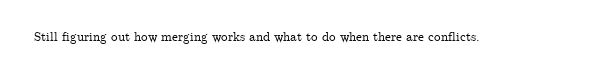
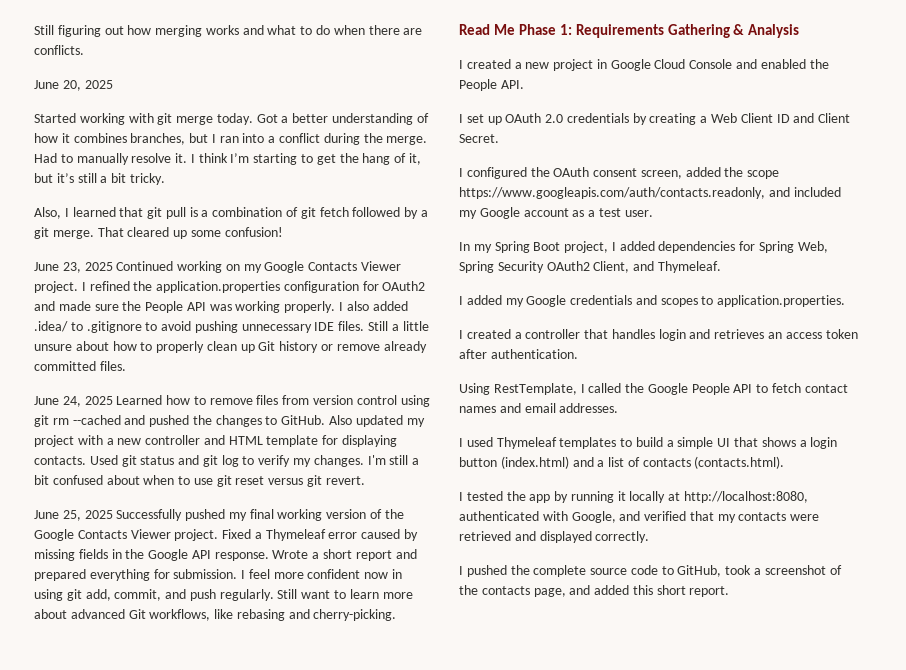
(480, 36) none -> [34,80,113,91] [34,113,429,125] [34,133,428,145] [34,153,421,165] [34,173,165,185] [34,207,428,219] [34,227,283,239] [34,261,402,273] [34,281,426,293] [34,301,408,313] [34,321,429,333] [34,341,427,353] [34,361,126,371] [34,395,430,407] [34,415,425,427] [34,435,398,447] [34,455,420,467] [34,475,365,487] [34,509,404,521] [34,529,419,541] [34,549,417,561] [34,569,403,581] [34,589,413,601] [34,609,397,621] [459,24,800,38] [459,59,829,71] [459,79,524,91] [459,113,851,125] [459,134,499,143] [459,167,780,179] [459,187,841,199] [459,207,653,219] [459,241,828,253] [459,261,721,273] [459,295,846,307] [459,329,858,341] [459,349,578,359] [459,383,848,395] [459,403,619,413] [459,437,838,449] [459,456,785,469] [459,491,809,503] [459,511,820,523] [459,531,650,543] [459,565,842,577] [459,585,730,597] // June 20, 2025 // Started working with git merge today. Got a better understanding of how it combines branches, but I ran into a conflict during the merge. Had to manually resolve it. I think I’m starting to get the hang of it, but it’s still a bit tricky. // Also, I learned that git pull is a combination of git fetch followed by a git merge. That cleared up some confusion! // June 23, 2025 Continued working on my Google Contacts Viewer project. I refined the application.properties configuration for OAuth2 and made sure the People API was working properly. I also added .idea/ to .gitignore to avoid pushing unnecessary IDE files. Still a little unsure about how to properly clean up Git history or remove already committed files. // June 24, 2025 Learned how to remove files from version control using git rm --cached and pushed the changes to GitHub. Also updated my project with a new controller and HTML template for displaying contacts. Used git status and git log to verify my changes. I'm still a bit confused about when to use git reset versus git revert. // June 25, 2025 Successfully pushed my final working version of the Google Contacts Viewer project. Fixed a Thymeleaf error caused by missing fields in the Google API response. Wrote a short report and prepared everything for submission. I feel more confident now in using git add, commit, and push regularly. Still want to learn more about advanced Git workflows, like rebasing and cherry-picking. // Read Me Phase 1: Requirements Gathering & Analysis // I created a new project in Google Cloud Console and enabled the People API. // I set up OAuth 2.0 credentials by creating a Web Client ID and Client Secret. // I configured the OAuth consent screen, added the scope https://www.googleapis.com/auth/contacts.readonly, and included my Google account as a test user. // In my Spring Boot project, I added dependencies for Spring Web, Spring Security OAuth2 Client, and Thymeleaf. // I added my Google credentials and scopes to application.properties. // I created a controller that handles login and retrieves an access token after authentication. // Using RestTemplate, I called the Google People API to fetch contact names and email addresses. // I used Thymeleaf templates to build a simple UI that shows a login button (index.html) and a list of contacts (contacts.html). // I tested the app by running it locally at http://localhost:8080, authenticated with Google, and verified that my contacts were retrieved and displayed correctly. // I pushed the complete source code to GitHub, took a screenshot of the contacts page, and added this short report.

